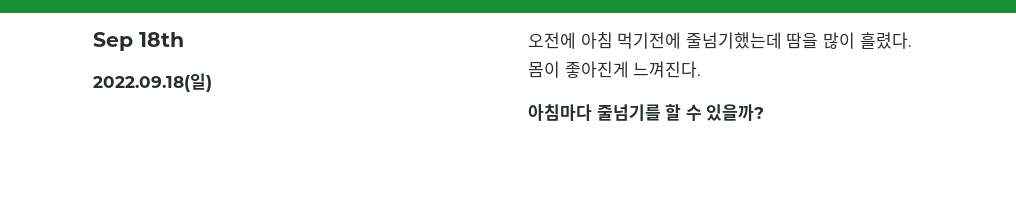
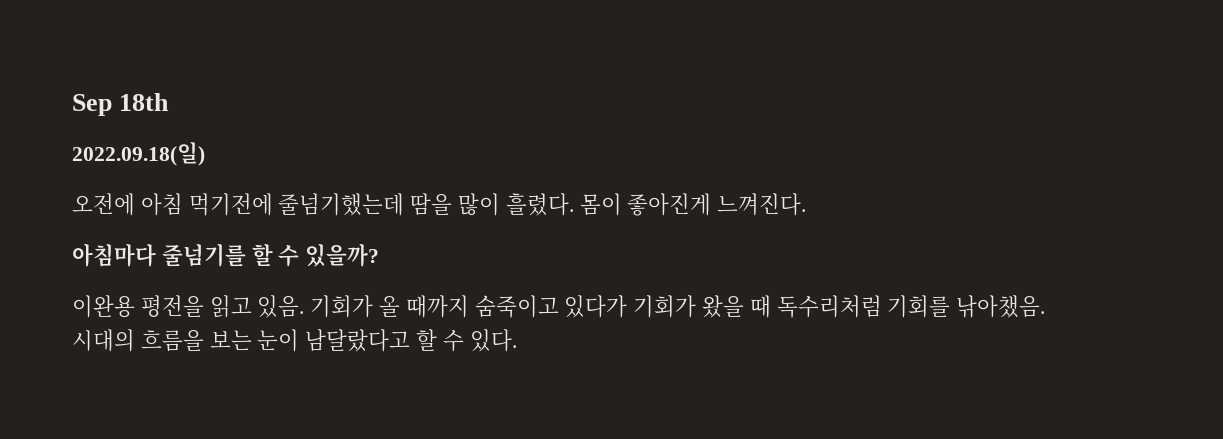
(765, 112) none -> [72,295,1046,318] [72,329,517,352] // 이완용 평전을 읽고 있음. 기회가 올 때까지 숨죽이고 있다가 기회가 왔을 때 독수리처럼 기회를 낚아챘음. // 시대의 흐름을 보는 눈이 남달랐다고 할 수 있다.

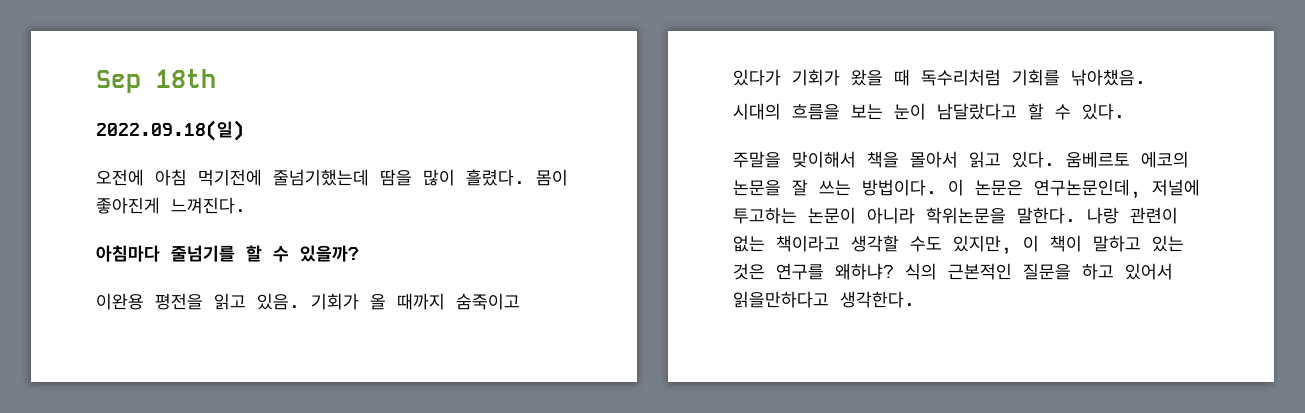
(517, 340) none -> [733,151,1189,168] [733,179,1200,199] [733,207,1178,224] [733,235,1184,255] [733,263,1173,280] [733,291,915,308] // 주말을 맞이해서 책을 몰아서 읽고 있다. 움베르토 에코의 논문을 잘 쓰는 방법이다. 이 논문은 연구논문인데, 저널에 투고하는 논문이 아니라 학위논문을 말한다. 나랑 관련이 없는 책이라고 생각할 수도 있지만, 이 책이 말하고 있는 것은 연구를 왜하냐? 식의 근본적인 질문을 하고 있어서 읽을만하다고 생각한다.

